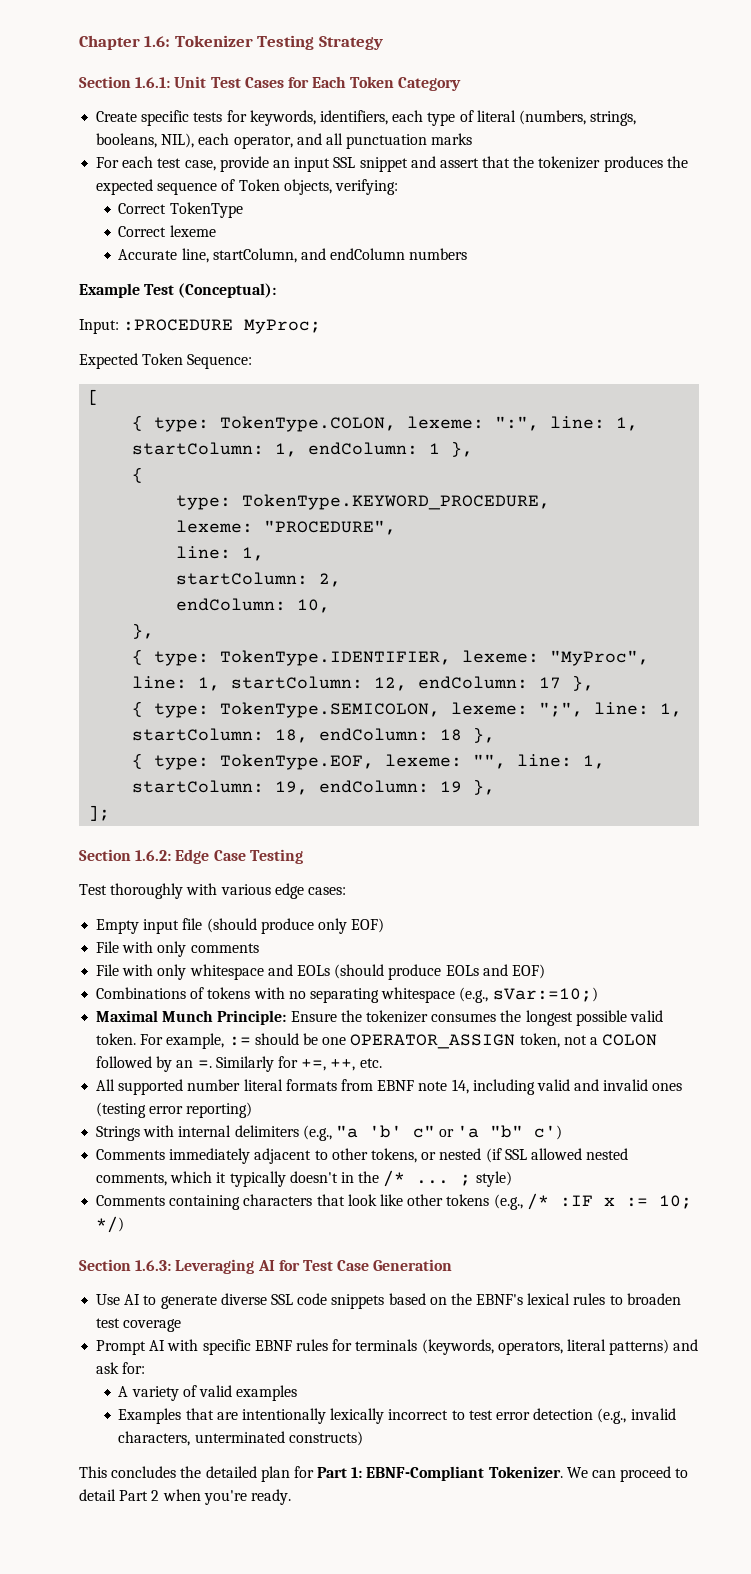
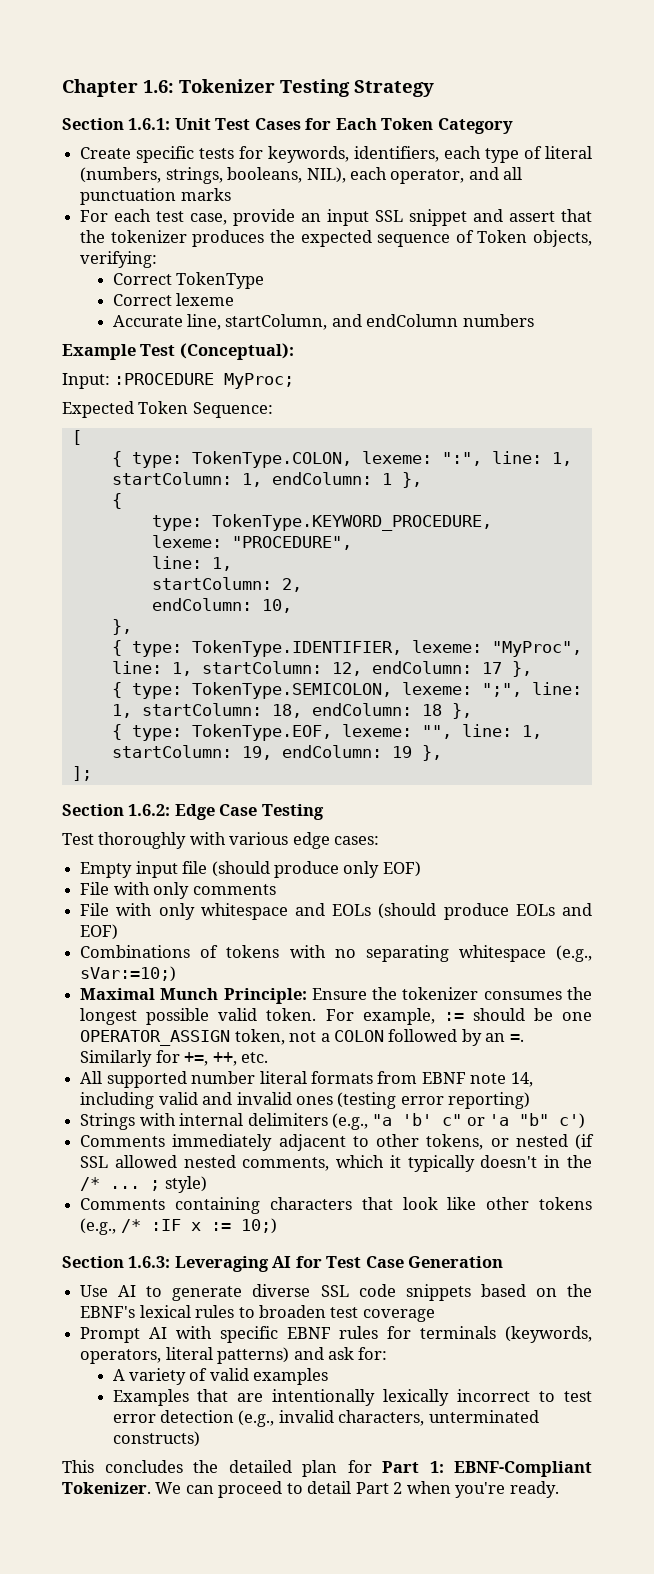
[658,1195,692,1209] [96,1216,125,1233] 10; */) -> [240,1218,277,1234] 10;)

